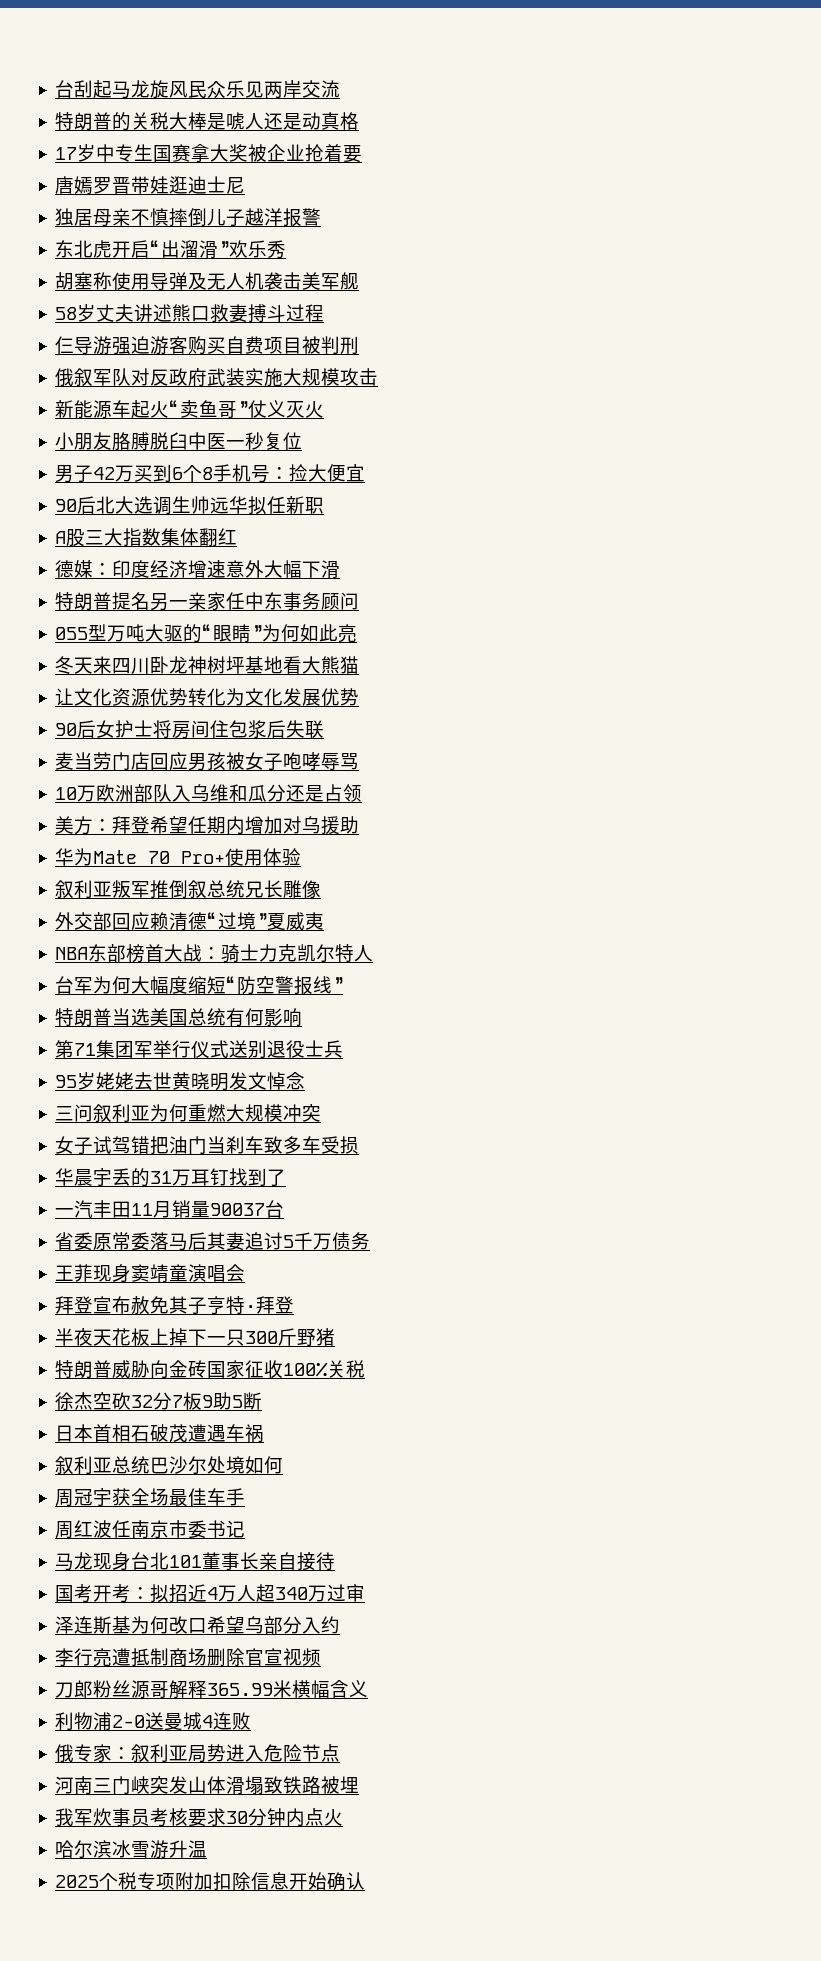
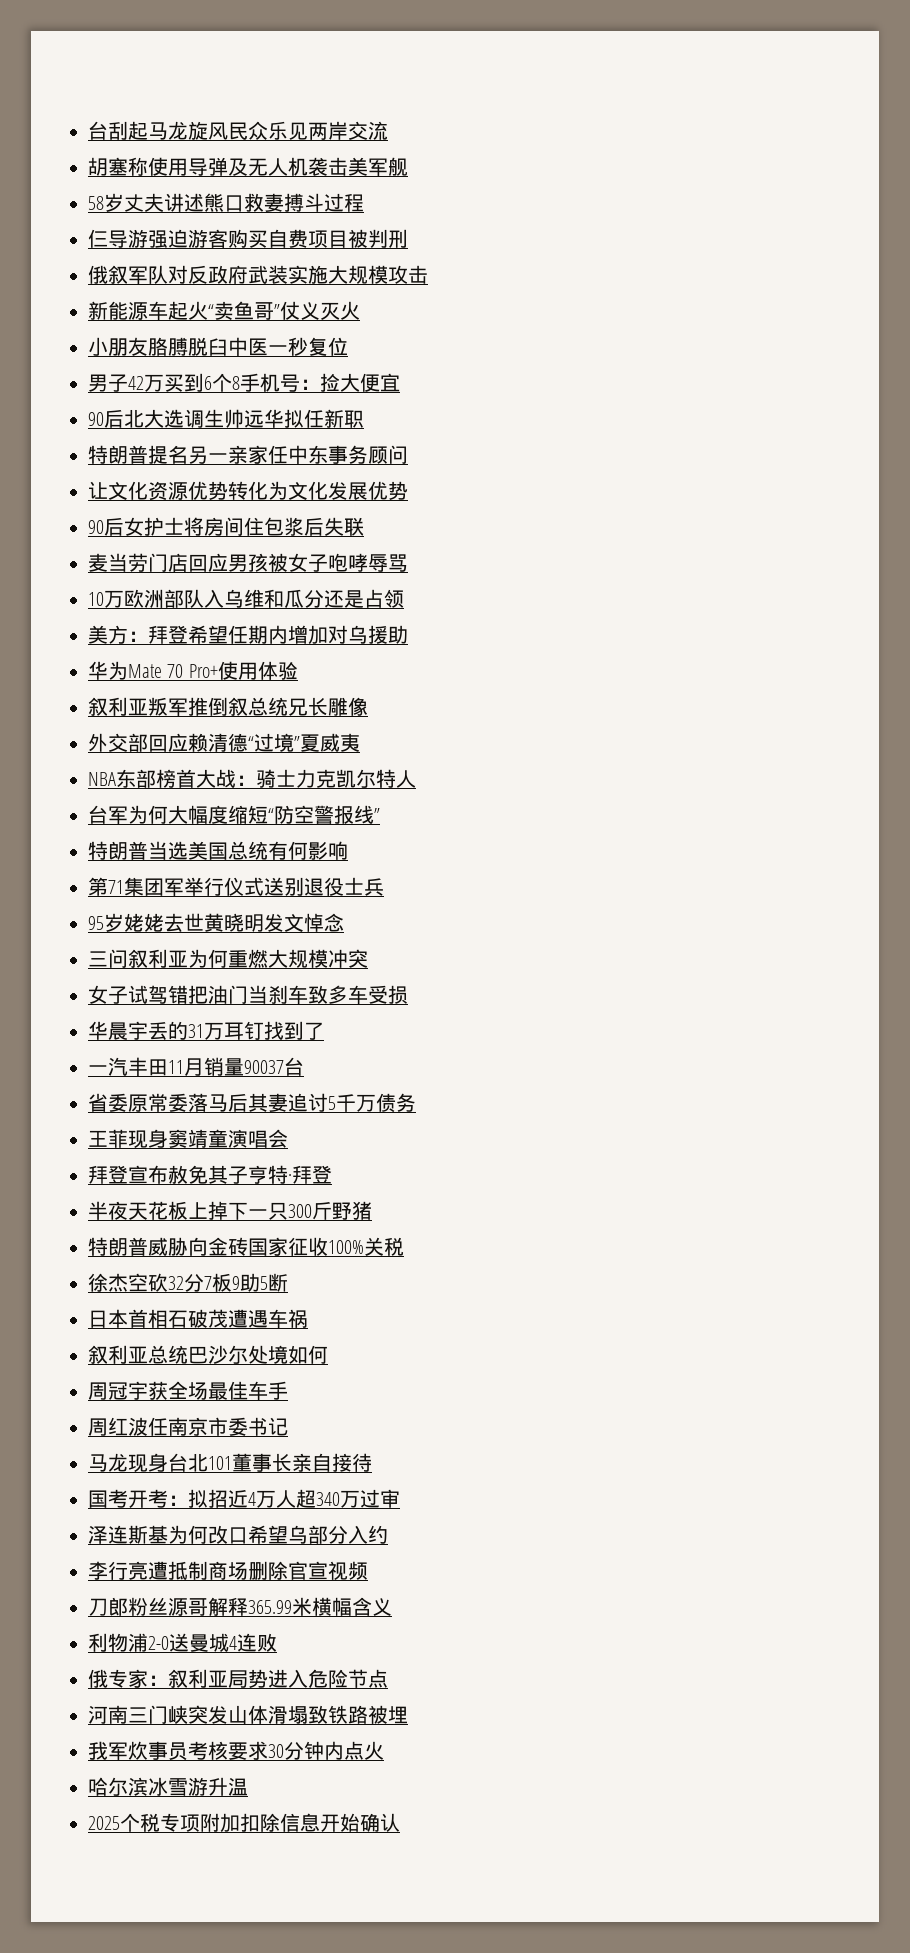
[55,112,360,131] [55,144,363,163] [55,176,246,195] [55,208,322,227] [55,240,287,259] // 特朗普的关税大棒是唬人还是动真格 // 17岁中专生国赛拿大奖被企业抢着要 // 唐嫣罗晋带娃逛迪士尼 // 独居母亲不慎摔倒儿子越洋报警 // 东北虎开启“出溜滑”欢乐秀 -> (388, 130) none
[55,528,238,547] [55,560,341,578] // A股三大指数集体翻红 // 德媒：印度经济增速意外大幅下滑 -> (364, 419) none
[55,624,358,643] [55,656,360,674] // 055型万吨大驱的“眼睛”为何如此亮 // 冬天来四川卧龙神树坪基地看大熊猫 -> (408, 454) none

